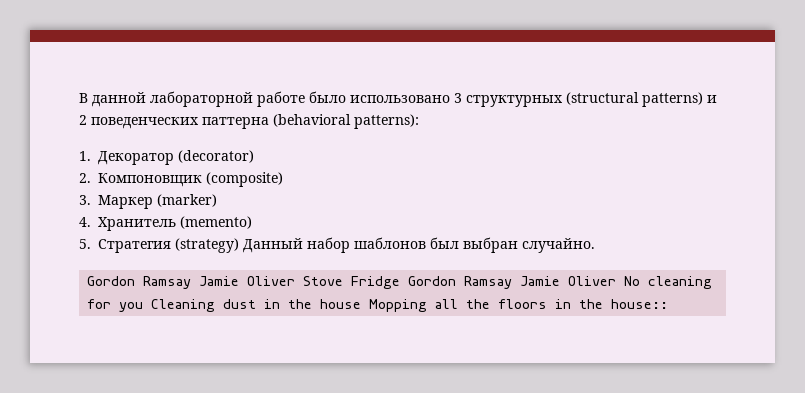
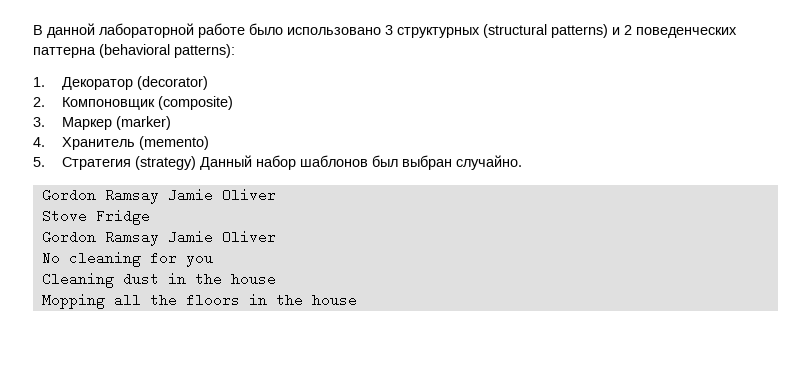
(296, 281) none -> (276, 195) //
[408,276,617,289] Gordon Ramsay Jamie Oliver -> [41,230,276,246] // Gordon Ramsay Jamie Oliver //
(144, 307) none -> (213, 261) //
(362, 304) none -> (276, 279) //
[611,299,669,309] house:: -> [311,293,357,307] house

